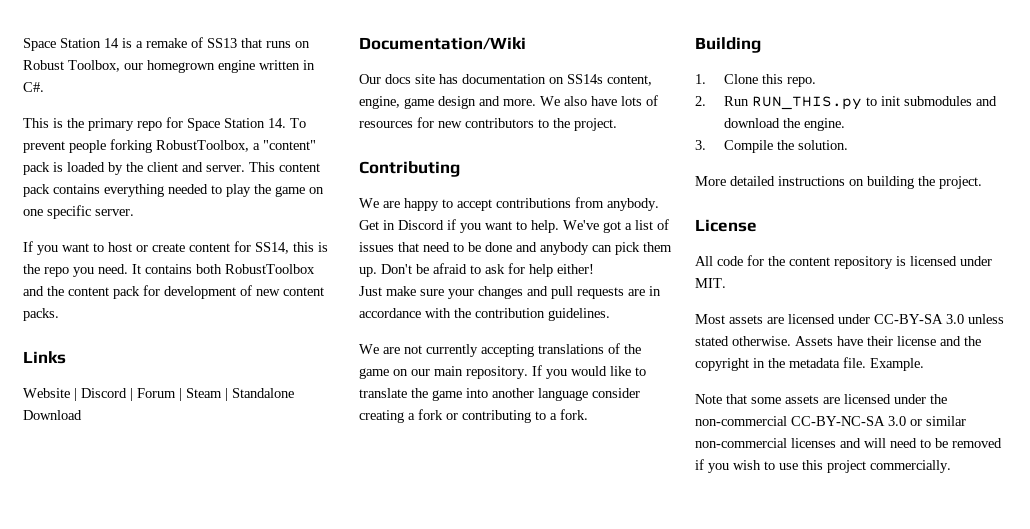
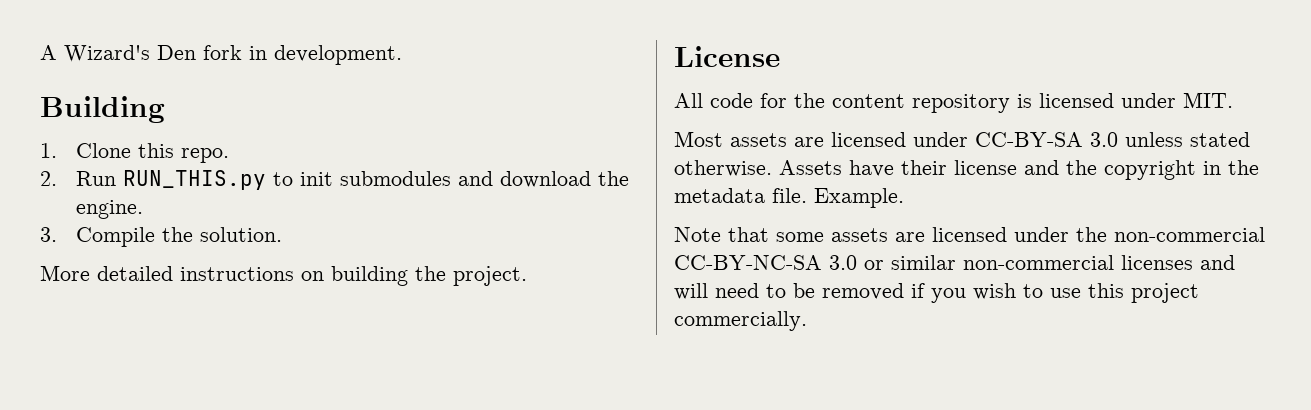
[23,37,310,51] [23,60,315,73] [23,82,44,92] [23,117,306,131] [23,139,316,153] [23,162,320,175] [23,184,324,197] [23,205,134,219] [23,241,328,255] [23,264,315,277] [23,285,324,299] [23,308,59,321] [23,351,66,364] [23,388,294,401] [23,410,82,420] [359,37,526,50] [359,74,652,86] [359,95,658,109] [359,117,617,131] [359,161,460,177] [359,197,659,211] [359,219,669,233] [359,242,672,255] [359,263,594,277] [359,286,661,299] [359,308,610,321] [359,343,641,357] [359,365,646,379] [359,388,640,401] [359,409,588,423] Space Station 14 is a remake of SS13 that runs on Robust Toolbox, our homegrown engine written in C#. // This is the primary repo for Space Station 14. To prevent people forking RobustToolbox, a "content" pack is loaded by the client and server. This content pack contains everything needed to play the game on one specific server. // If you want to host or create content for SS14, this is the repo you need. It contains both RobustToolbox and the content pack for development of new content packs. // Links // Website | Discord | Forum | Steam | Standalone Download // Documentation/Wiki // Our docs site has documentation on SS14s content, engine, game design and more. We also have lots of resources for new contributors to the project. // Contributing // We are happy to accept contributions from anybody. Get in Discord if you want to help. We've got a list of issues that need to be done and anybody can pick them up. Don't be afraid to ask for help either! // Just make sure your changes and pull requests are in accordance with the contribution guidelines. // We are not currently accepting translations of the game on our main repository. If you would like to translate the game into another language consider creating a fork or contributing to a fork. -> [40,45,402,65] A Wizard's Den fork in development.

